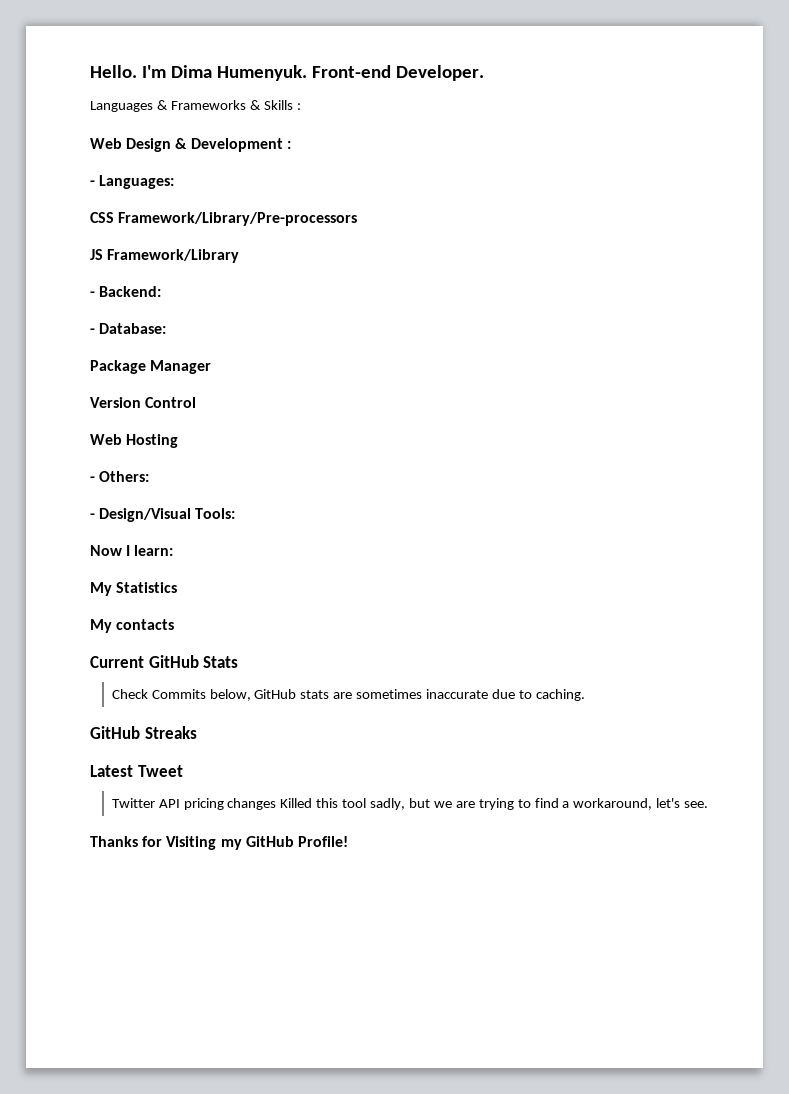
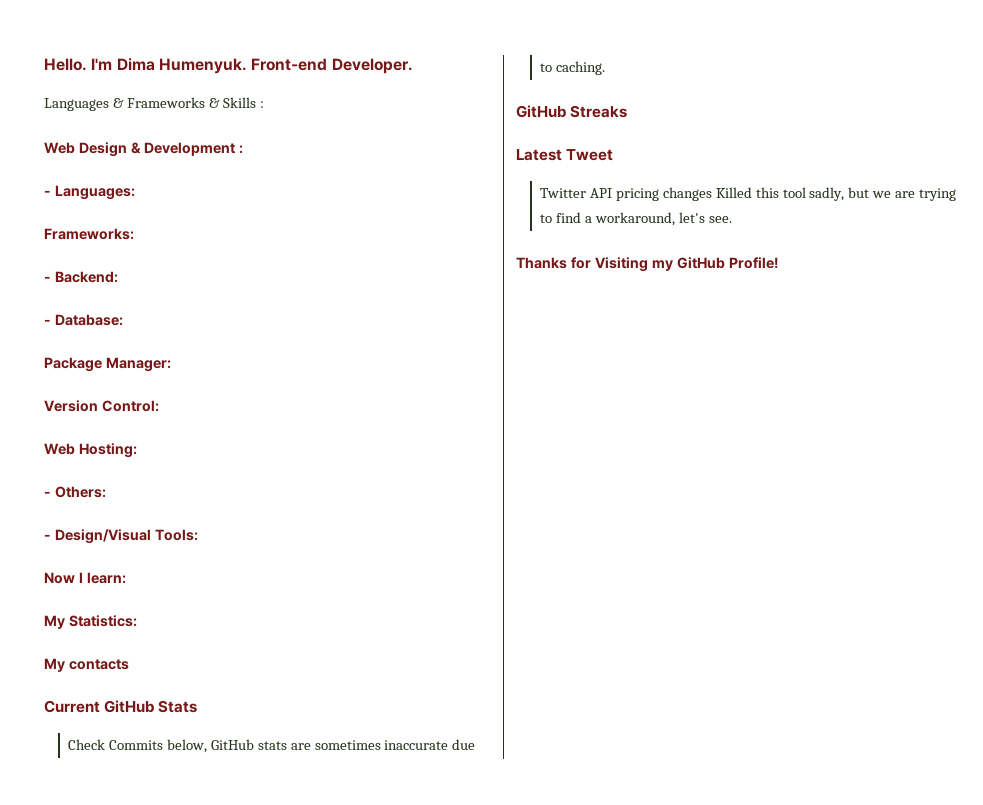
[90,212,358,226] [90,249,240,263] CSS Framework/Library/Pre-processors // JS Framework/Library -> [44,228,134,240] Frameworks:
[150,360,212,374] Manager -> [105,357,171,372] Manager:
[145,397,197,408] [90,434,179,448] Control // Web Hosting -> [101,400,159,412] [44,443,137,458] Control: // Web Hosting:
[116,582,178,593] Statistics -> [68,615,137,627] Statistics:

